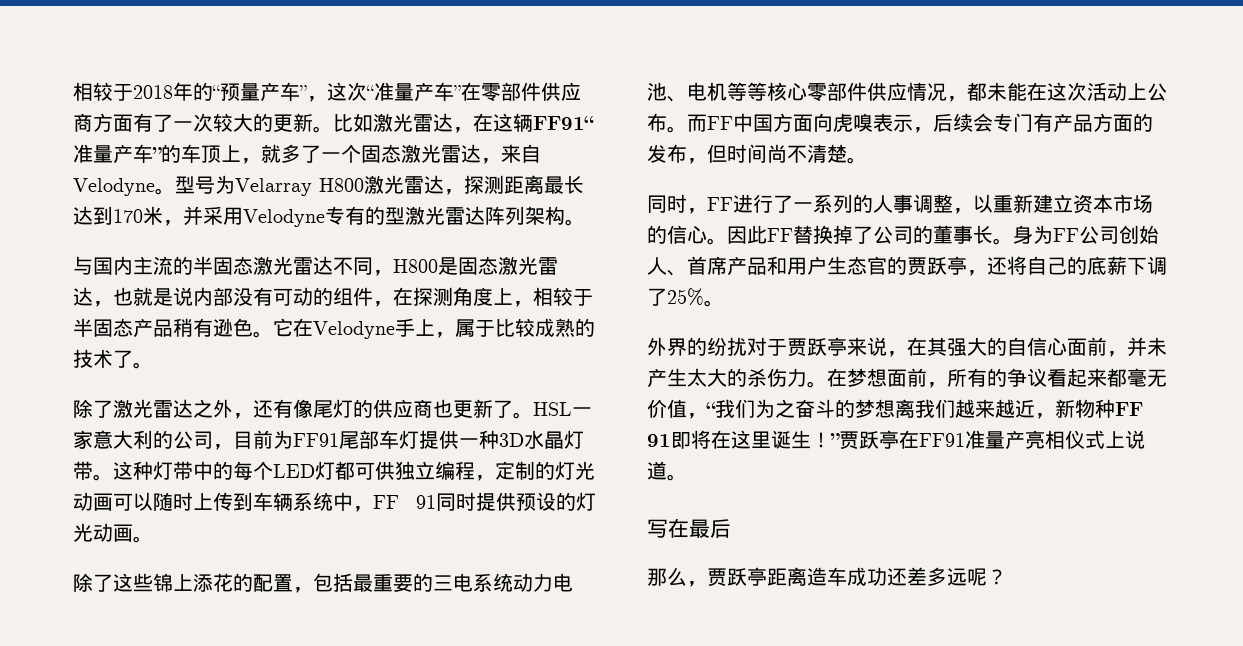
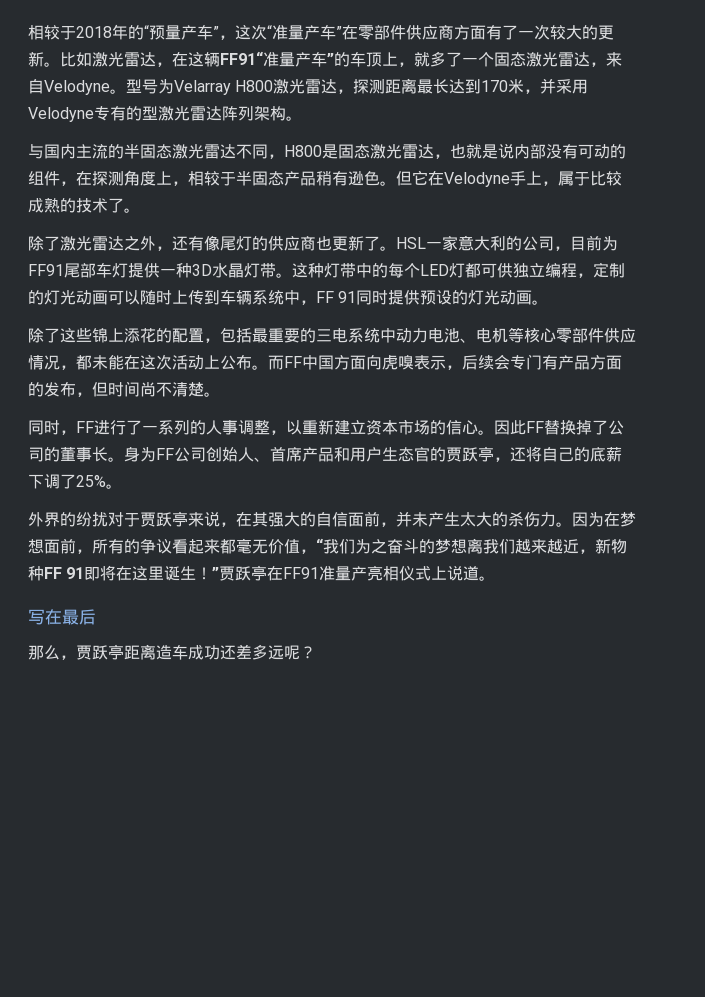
(273, 334) none -> [396,171,412,186] 但
(513, 582) none -> [380,328,396,343] 中
[747,82,767,101] 等 -> (524, 335) none
[1047,338,1067,356] 心 -> (348, 519) none
(827, 384) none -> [572,512,604,527] 因为

